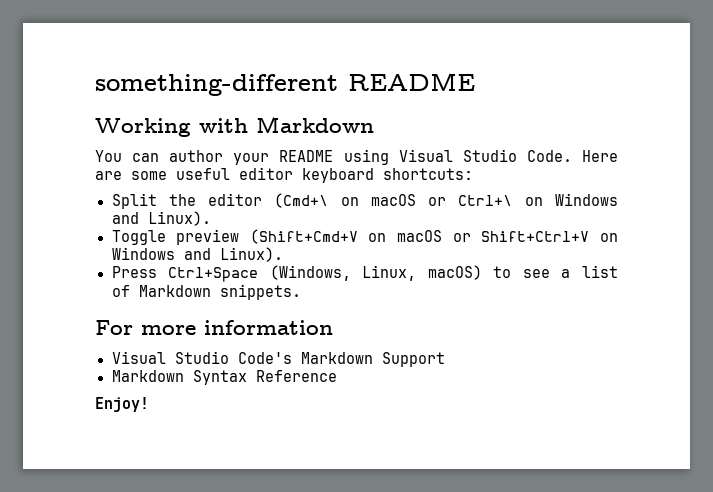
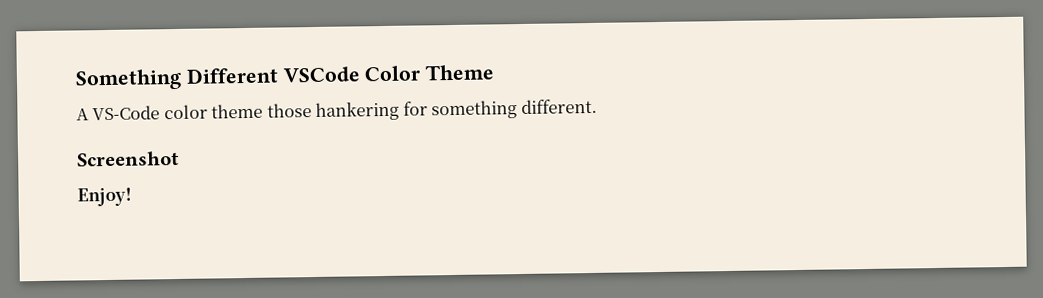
[95,73,475,96] [95,116,374,137] [95,149,618,165] [95,167,473,183] [111,193,618,209] [111,211,211,226] [111,229,619,245] [111,247,283,262] [111,265,618,282] [111,284,301,300] [95,320,333,335] [111,351,445,367] [111,370,337,385] something-different README // Working with Markdown // You can author your README using Visual Studio Code. Here are some useful editor keyboard shortcuts: // Split the editor (Cmd+\ on macOS or Ctrl+\ on Windows and Linux). // Toggle preview (Shift+Cmd+V on macOS or Shift+Ctrl+V on Windows and Linux). // Press Ctrl+Space (Windows, Linux, macOS) to see a list of Markdown snippets. // For more information // Visual Studio Code's Markdown Support // Markdown Syntax Reference -> [75,64,495,91] [76,98,597,121] [77,150,179,167] Something Different VSCode Color Theme // A VS-Code color theme those hankering for something different. // Screenshot

